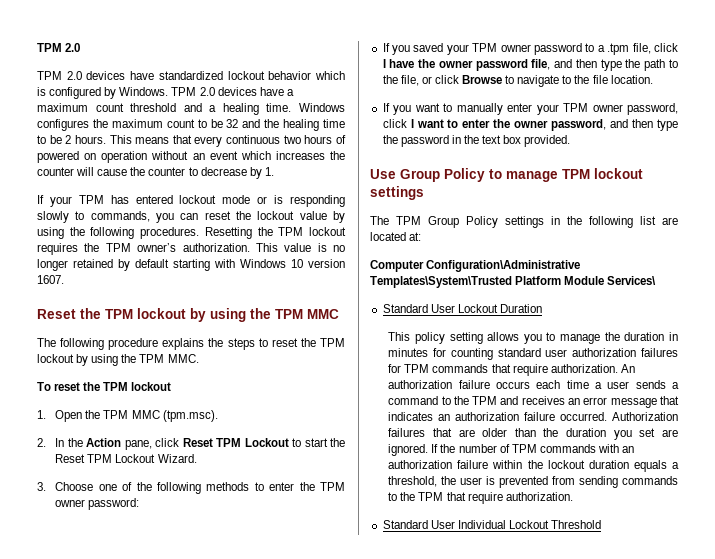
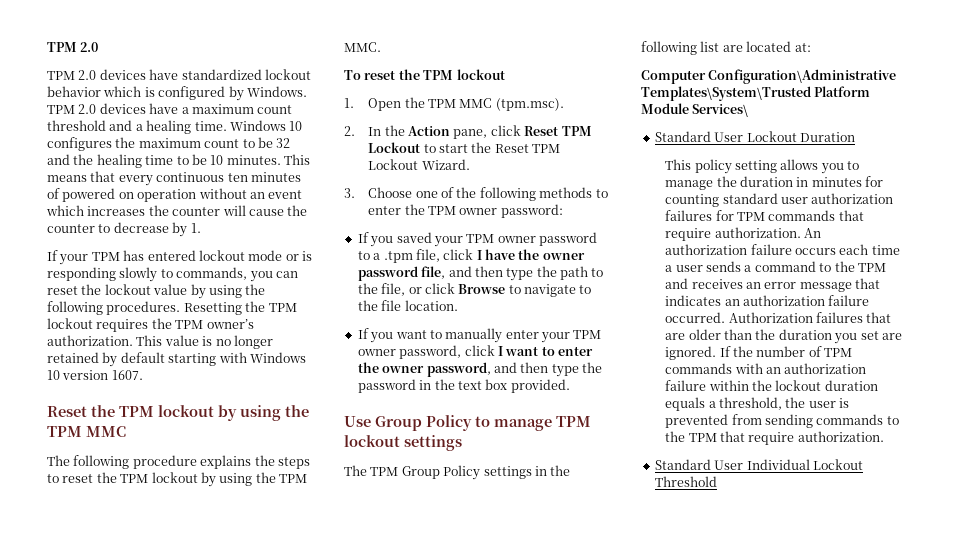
(346, 107) none -> [289,121,303,131] 10
[65,135,106,144] 2 hours. -> [210,155,281,165] 10 minutes.
[283,135,333,144] two hours -> [227,172,301,182] ten minutes

